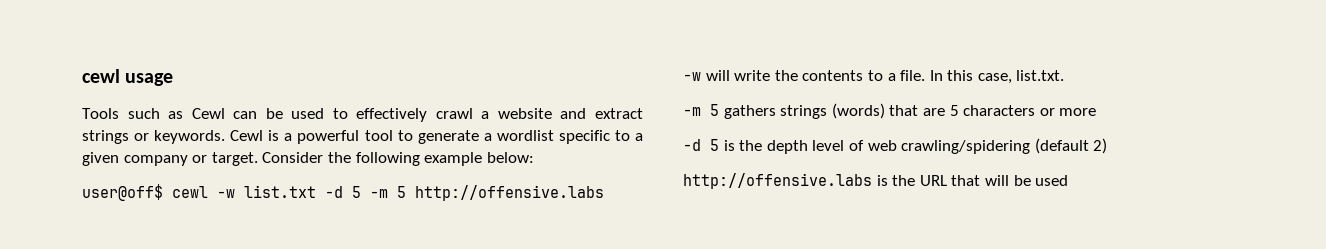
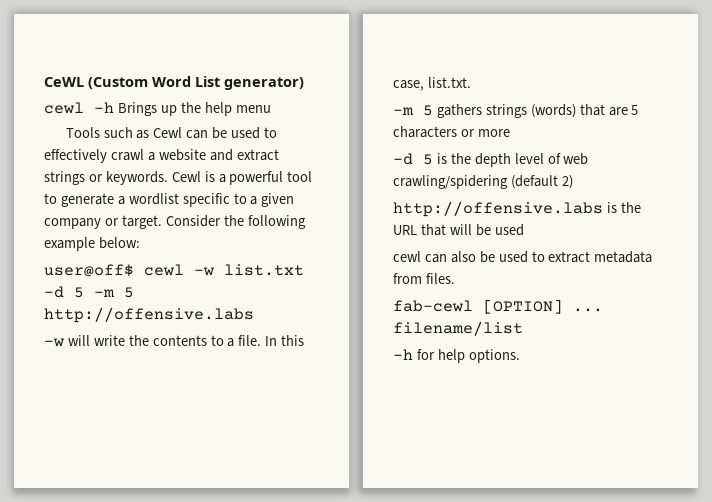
[82,69,174,86] cewl usage -> [44,76,304,90] [44,102,271,116] CeWL (Custom Word List generator) // cewl -h Brings up the help menu
(1069, 180) none -> [393,251,653,263] [393,273,455,284] [393,299,603,314] [393,321,523,336] [393,349,520,363] // cewl can also be used to extract metadata from files. // fab-cewl [OPTION] ... filename/list // -h for help options.

